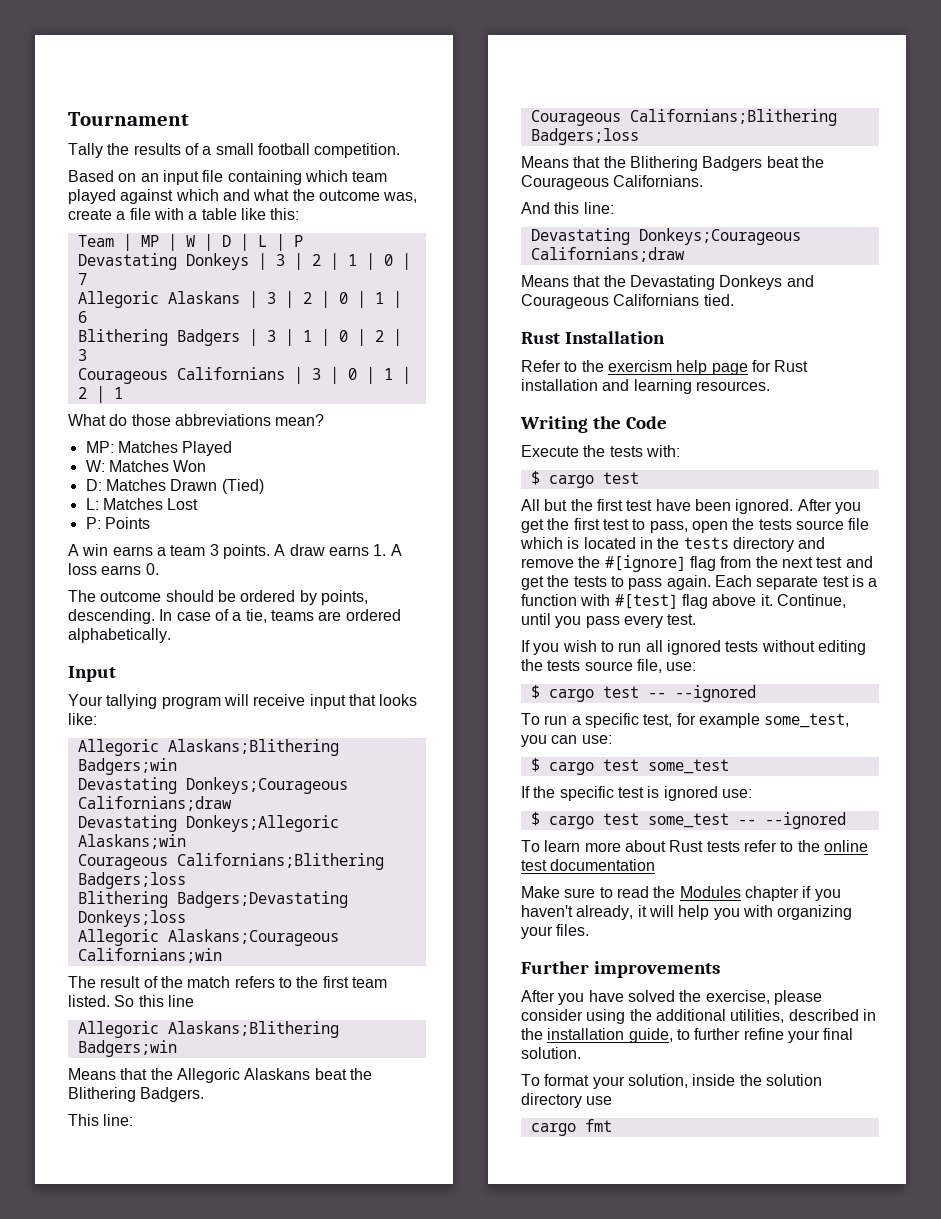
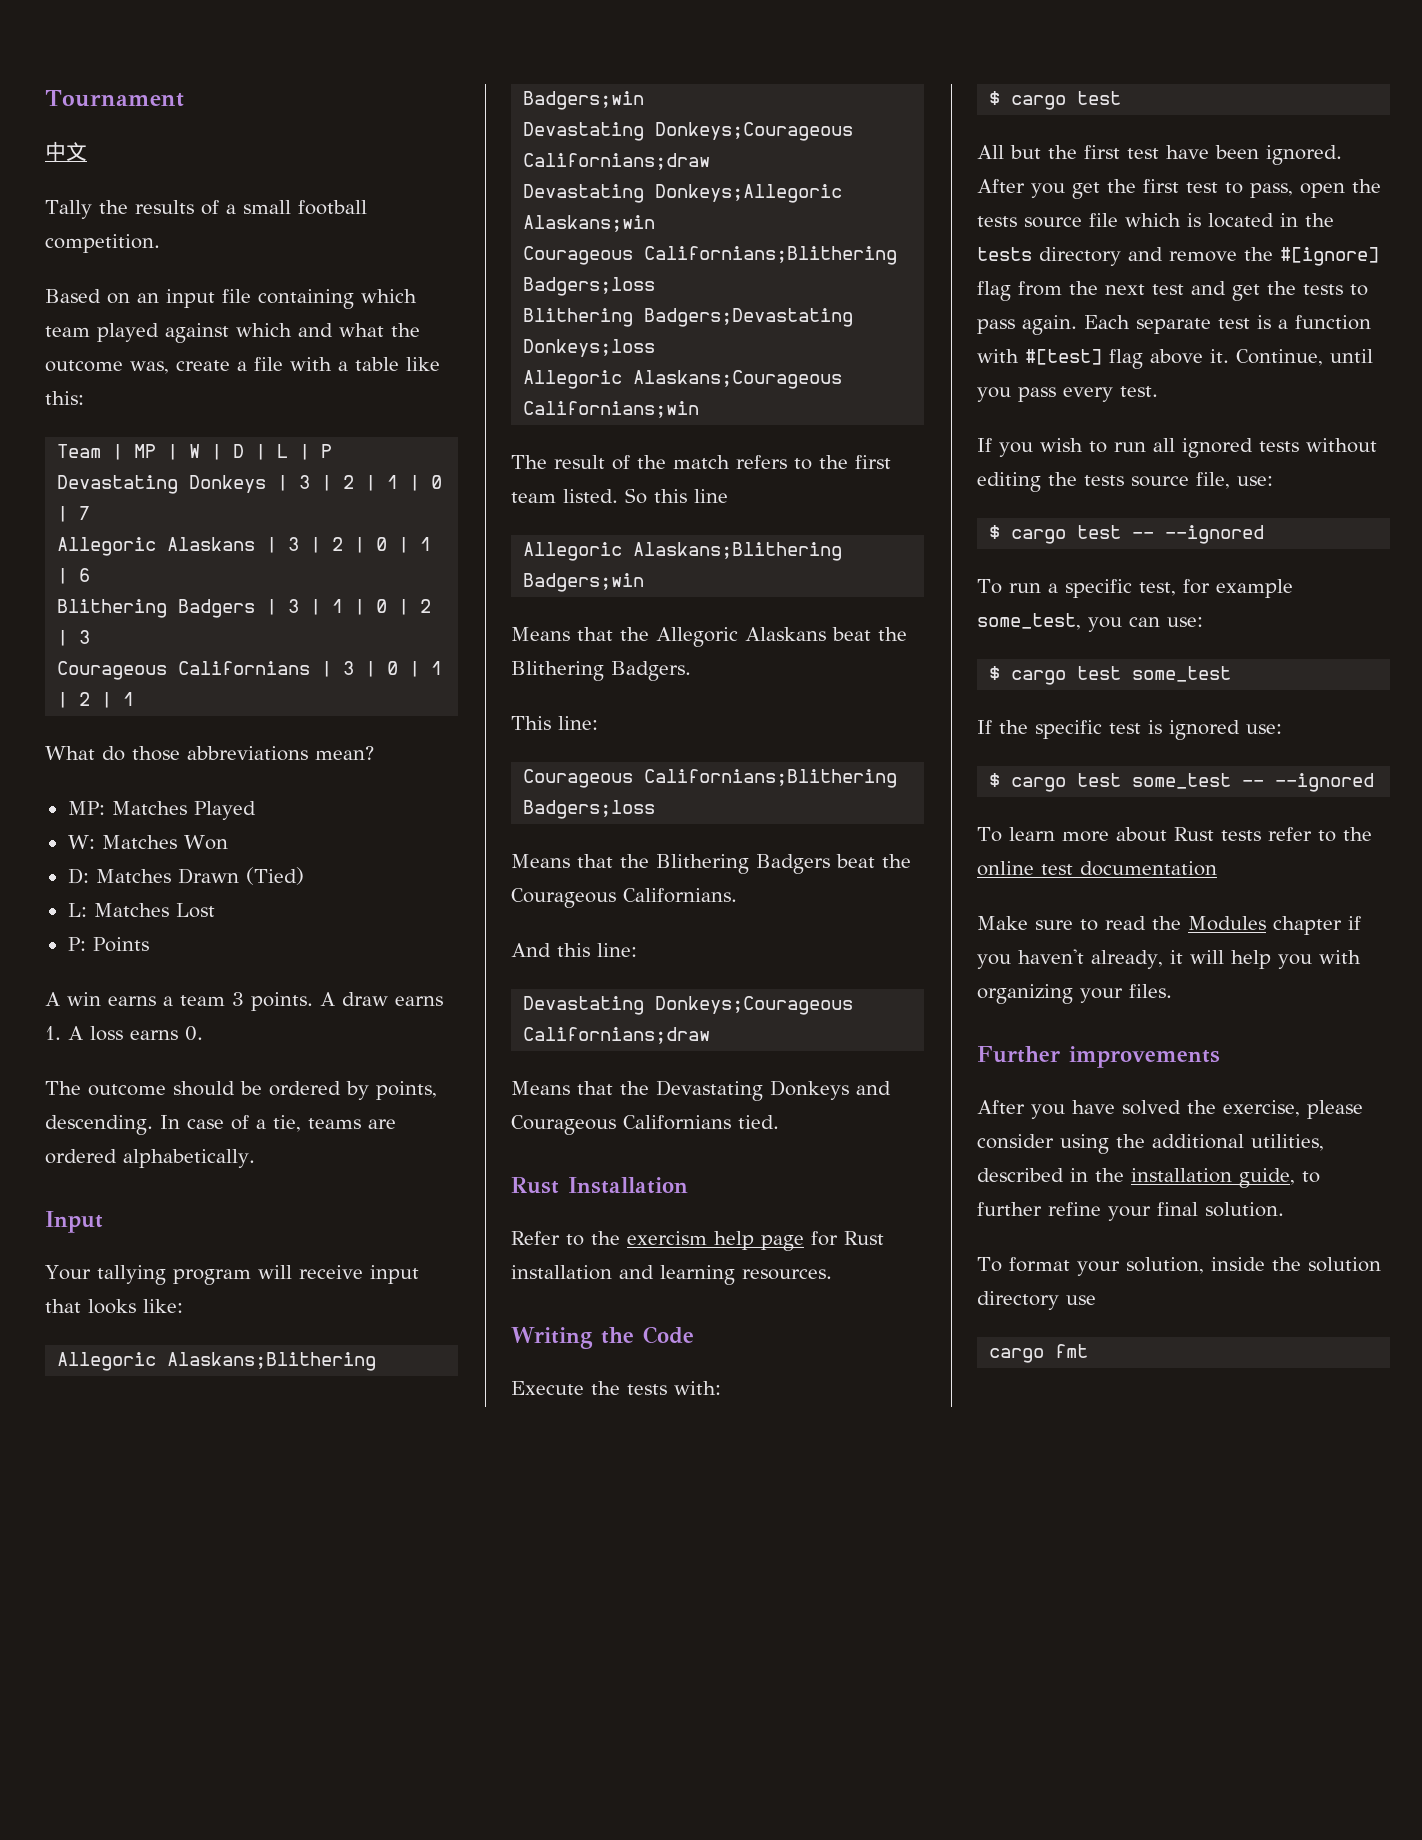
(189, 119) none -> [45,141,87,162] // 中文

